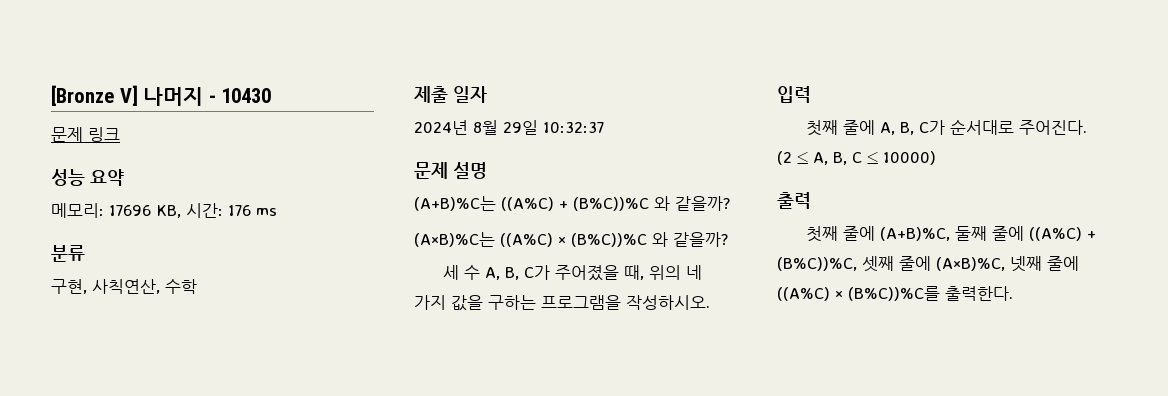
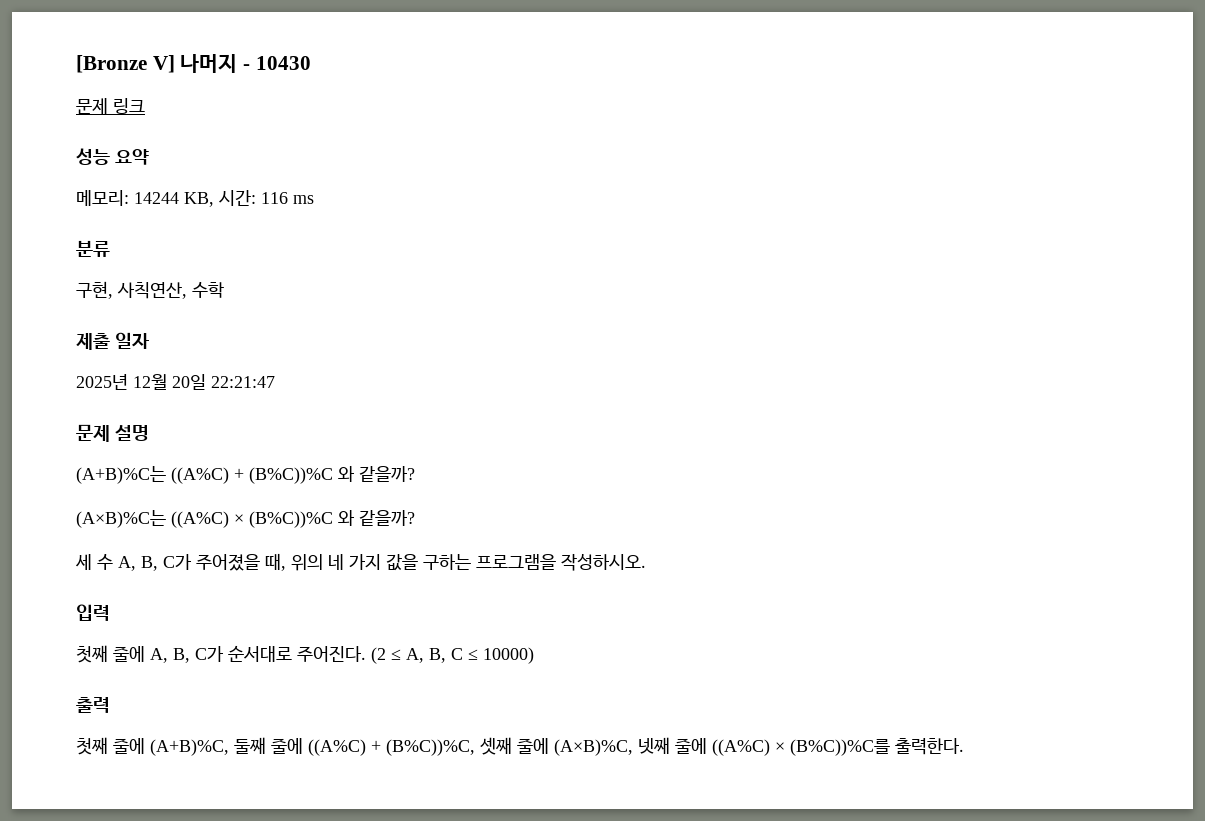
[109,205,151,216] 17696 -> [134,192,179,204] 14244
[228,205,251,216] 176 -> [261,192,288,204] 116
[414,120,604,135] 2024년 8월 29일 10:32:37 -> [76,374,275,390] 2025년 12월 20일 22:21:47

